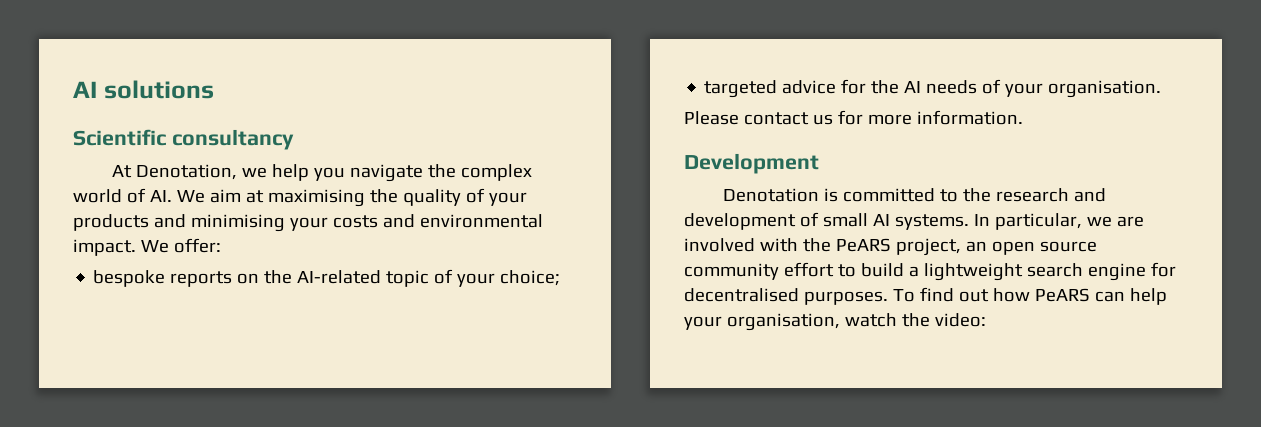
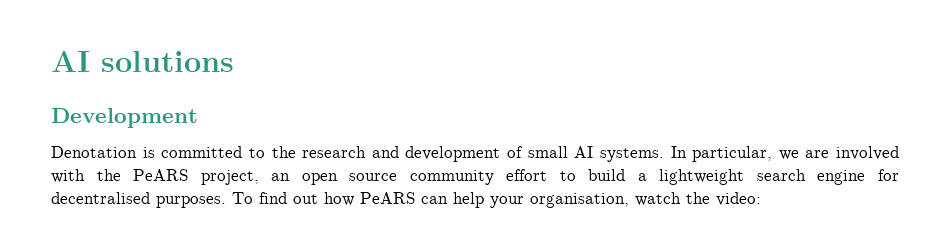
[73,129,294,150] [112,164,533,182] [73,188,527,207] [73,214,543,232] [73,238,221,256] [93,269,561,287] [704,79,1162,98] [684,110,1023,125] // Scientific consultancy // At Denotation, we help you navigate the complex world of AI. We aim at maximising the quality of your products and minimising your costs and environmental impact. We offer: // bespoke reports on the AI-related topic of your choice; // targeted advice for the AI needs of your organisation. // Please contact us for more information. -> (234, 61) none

